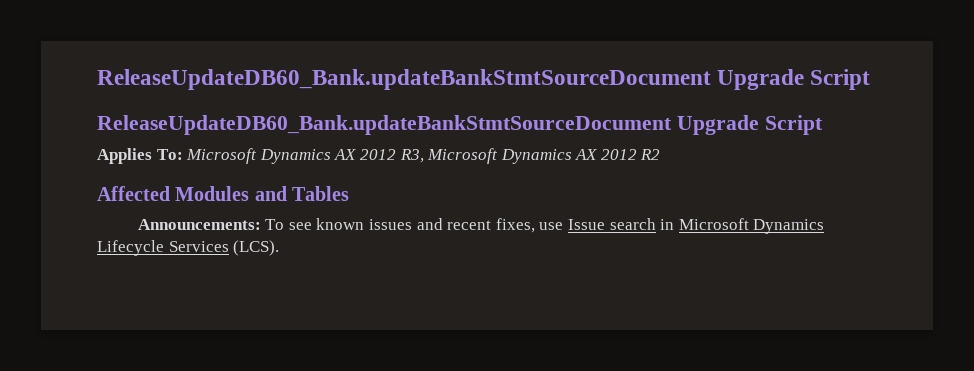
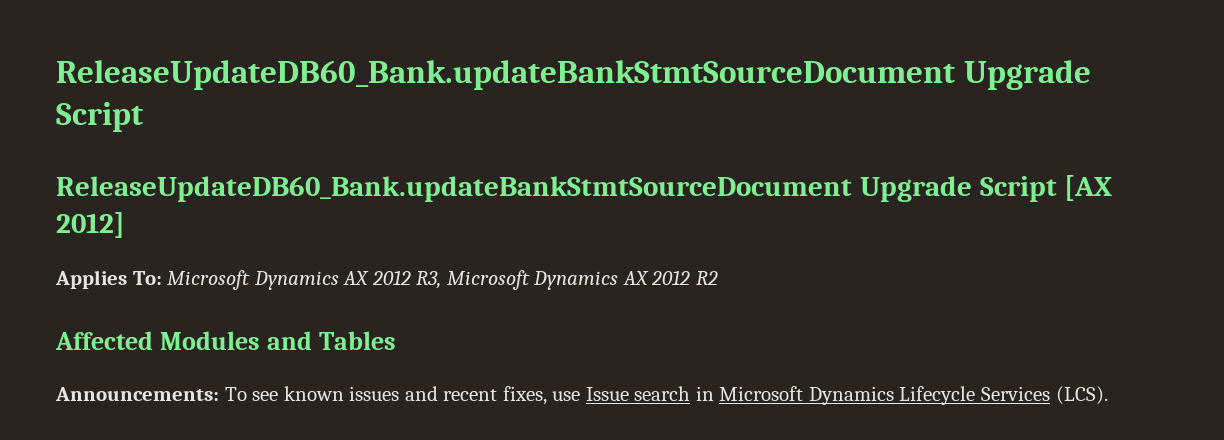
(823, 125) none -> [1064,175,1113,201] [56,212,125,238] [AX 2012]

